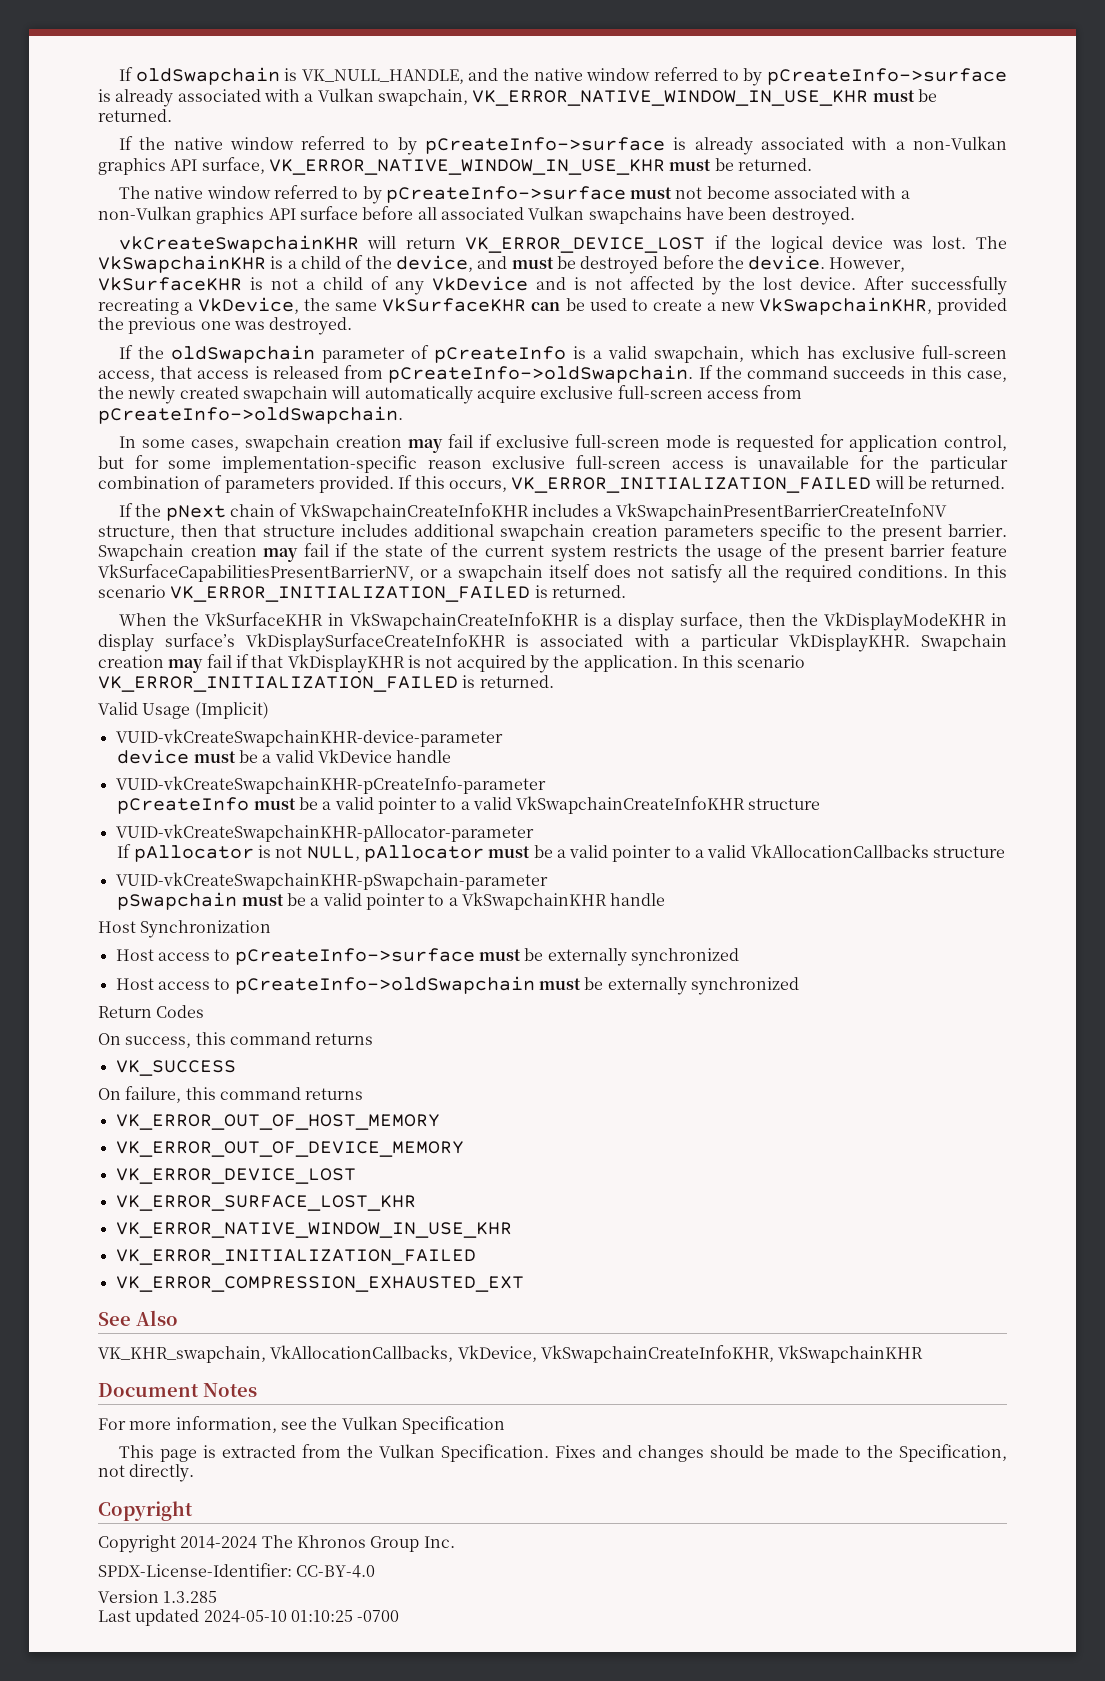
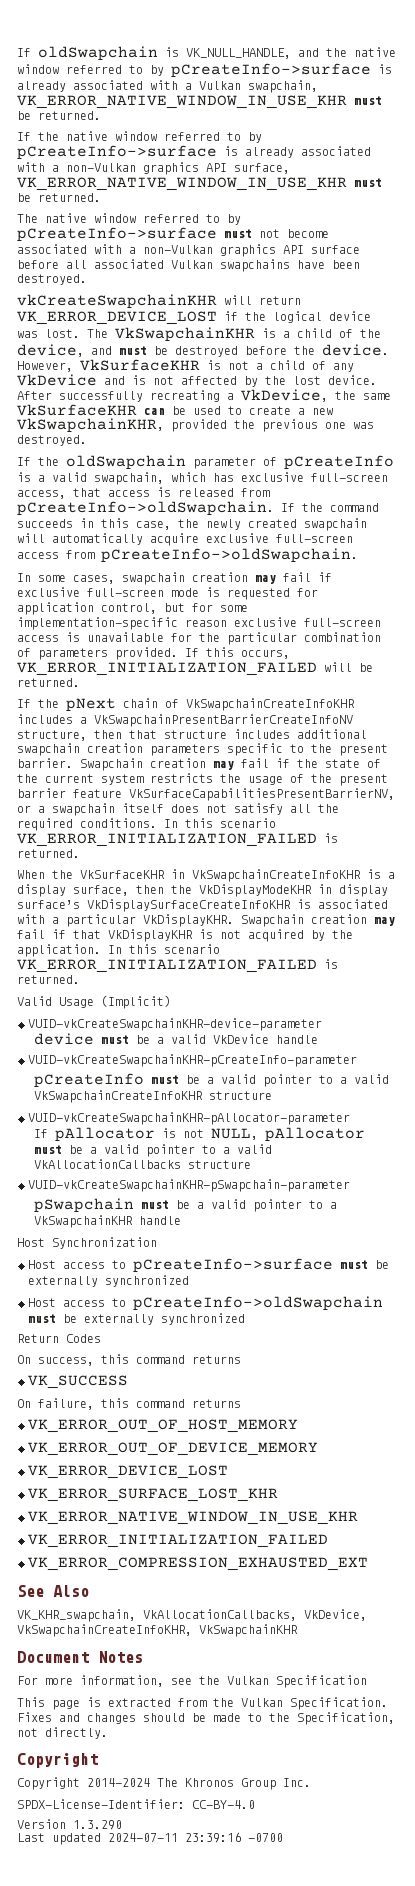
[163,1591,218,1603] 1.3.285 -> [73,1820,122,1830] 1.3.290
[203,1610,353,1623] 2024-05-10 01:10:25 -> [108,1832,241,1843] 2024-07-11 23:39:16

